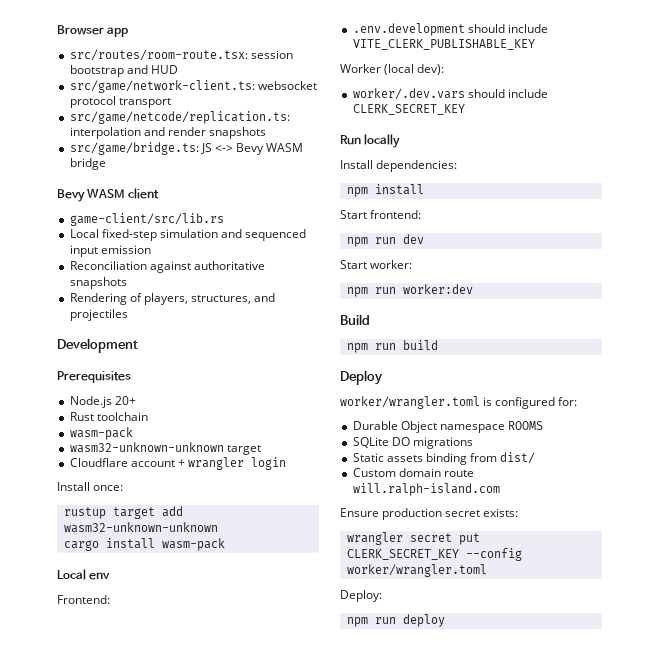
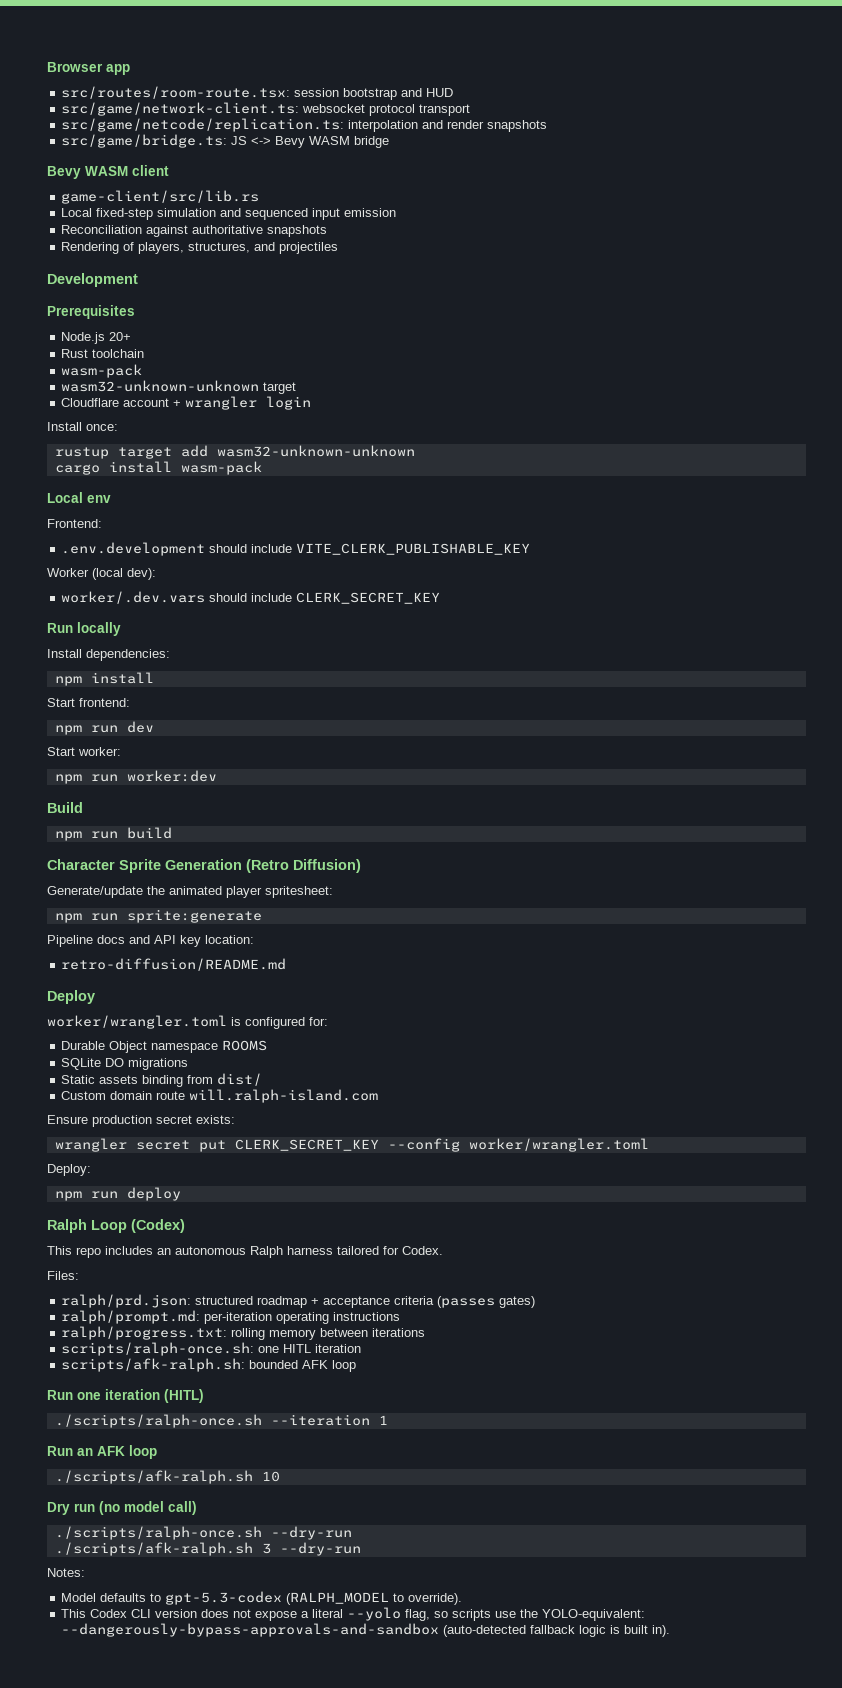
(438, 345) none -> [47,859,361,873] [47,886,333,898] [54,909,262,923] [47,935,254,947] [61,958,287,971] // Character Sprite Generation (Retro Diffusion) // Generate/update the animated player spritesheet: // npm run sprite:generate // Pipeline docs and API key location: // retro-diffusion/README.md
(445, 620) none -> [47,1219,185,1233] [47,1246,443,1258] [47,1271,79,1280] [61,1294,536,1308] [61,1310,401,1324] [61,1326,426,1340] [61,1342,362,1356] [61,1358,357,1372] [47,1389,204,1403] [54,1414,388,1428] [47,1445,157,1459] [54,1470,280,1484] [47,1501,197,1515] [54,1526,352,1540] [54,1542,361,1556] [47,1568,85,1577] [61,1591,463,1605] [61,1607,646,1621] [61,1623,671,1637] // Ralph Loop (Codex) // This repo includes an autonomous Ralph harness tailored for Codex. // Files: // ralph/prd.json: structured roadmap + acceptance criteria (passes gates) // ralph/prompt.md: per-iteration operating instructions // ralph/progress.txt: rolling memory between iterations // scripts/ralph-once.sh: one HITL iteration // scripts/afk-ralph.sh: bounded AFK loop // Run one iteration (HITL) // ./scripts/ralph-once.sh --iteration 1 // Run an AFK loop // ./scripts/afk-ralph.sh 10 // Dry run (no model call) // ./scripts/ralph-once.sh --dry-run // ./scripts/afk-ralph.sh 3 --dry-run // Notes: // Model defaults to gpt-5.3-codex (RALPH_MODEL to override). // This Codex CLI version does not expose a literal --yolo flag, so scripts use the YOLO-equivalent: --dangerously-bypass-approvals-and-sandbox (auto-detected fallback logic is built in).

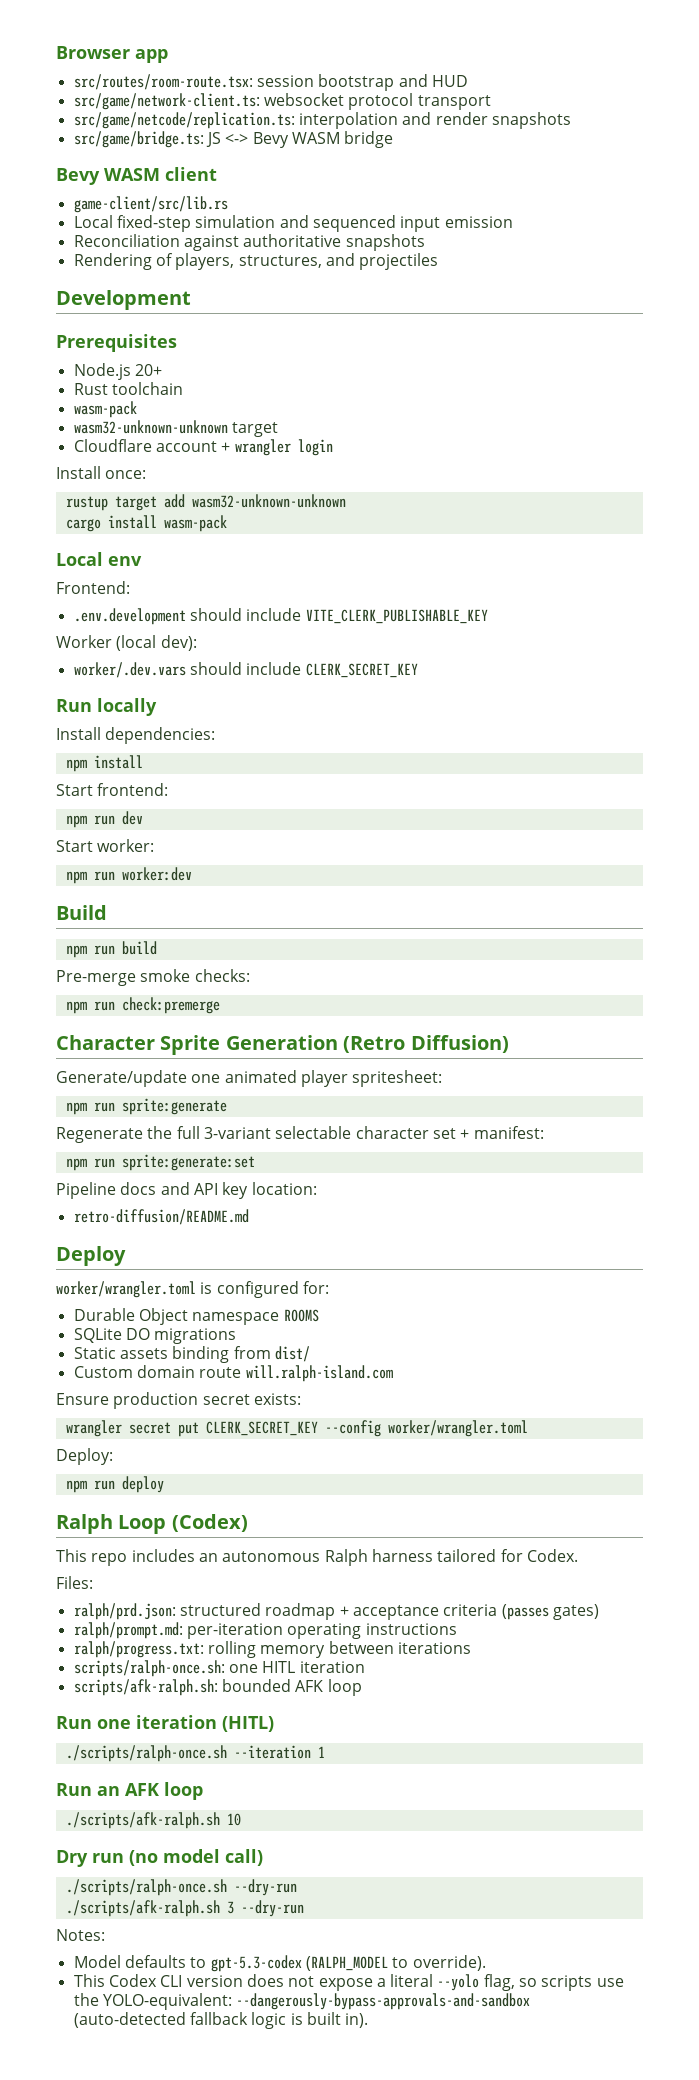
(172, 833) none -> [56,969,250,986] [65,997,220,1014] // Pre-merge smoke checks: // npm run check:premerge
[147,886,165,895] the -> [191,1074,221,1083] one
(262, 916) none -> [56,1126,544,1143] [65,1154,255,1171] // Regenerate the full 3-variant selectable character set + manifest: // npm run sprite:generate:set

